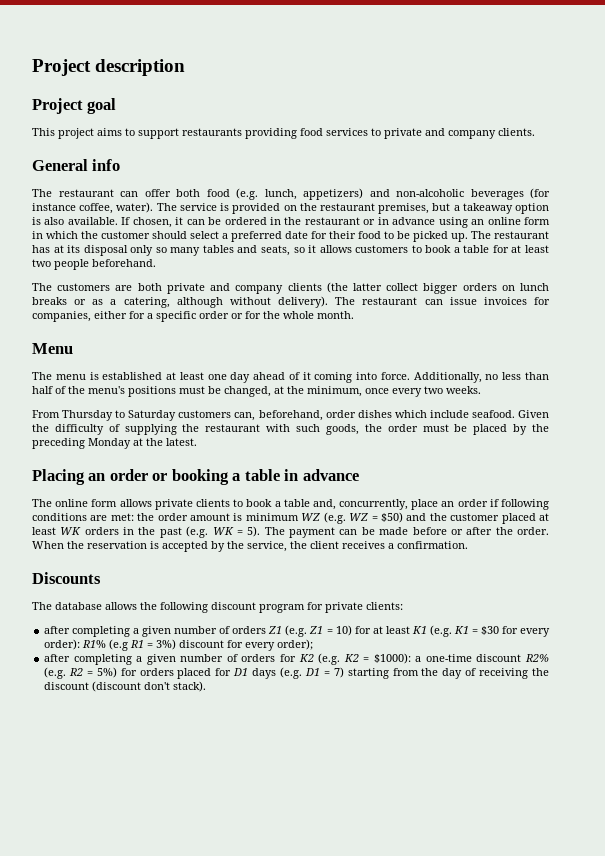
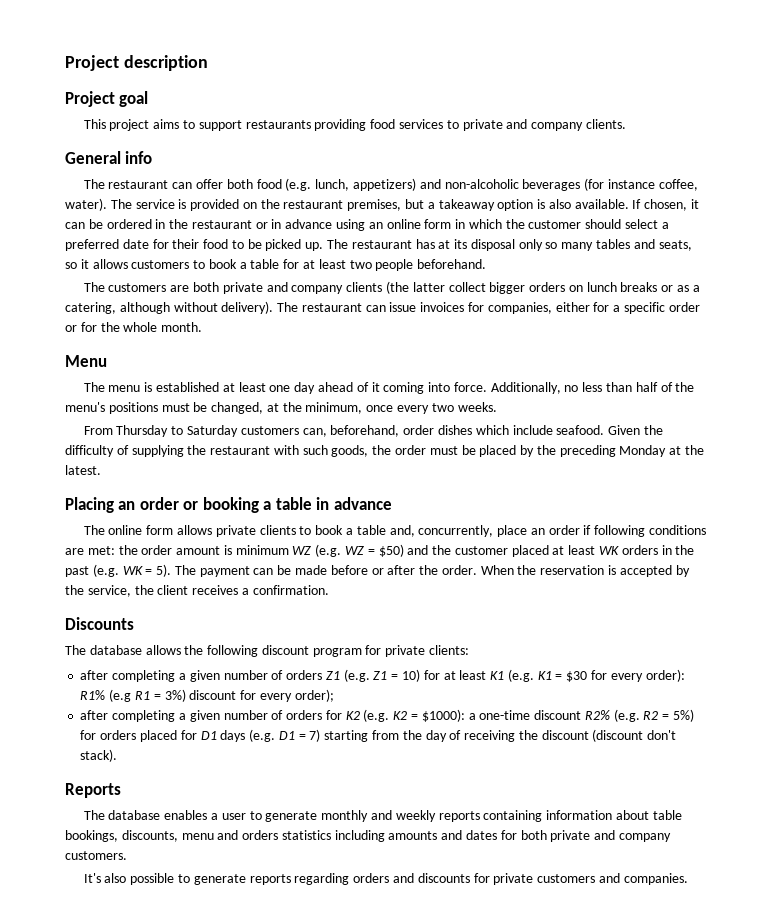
(207, 686) none -> [65,783,121,798] [83,810,682,822] [65,830,671,842] [65,851,127,860] [83,873,688,885] // Reports // The database enables a user to generate monthly and weekly reports containing information about table bookings, discounts, menu and orders statistics including amounts and dates for both private and company customers. // It's also possible to generate reports regarding orders and discounts for private customers and companies.

